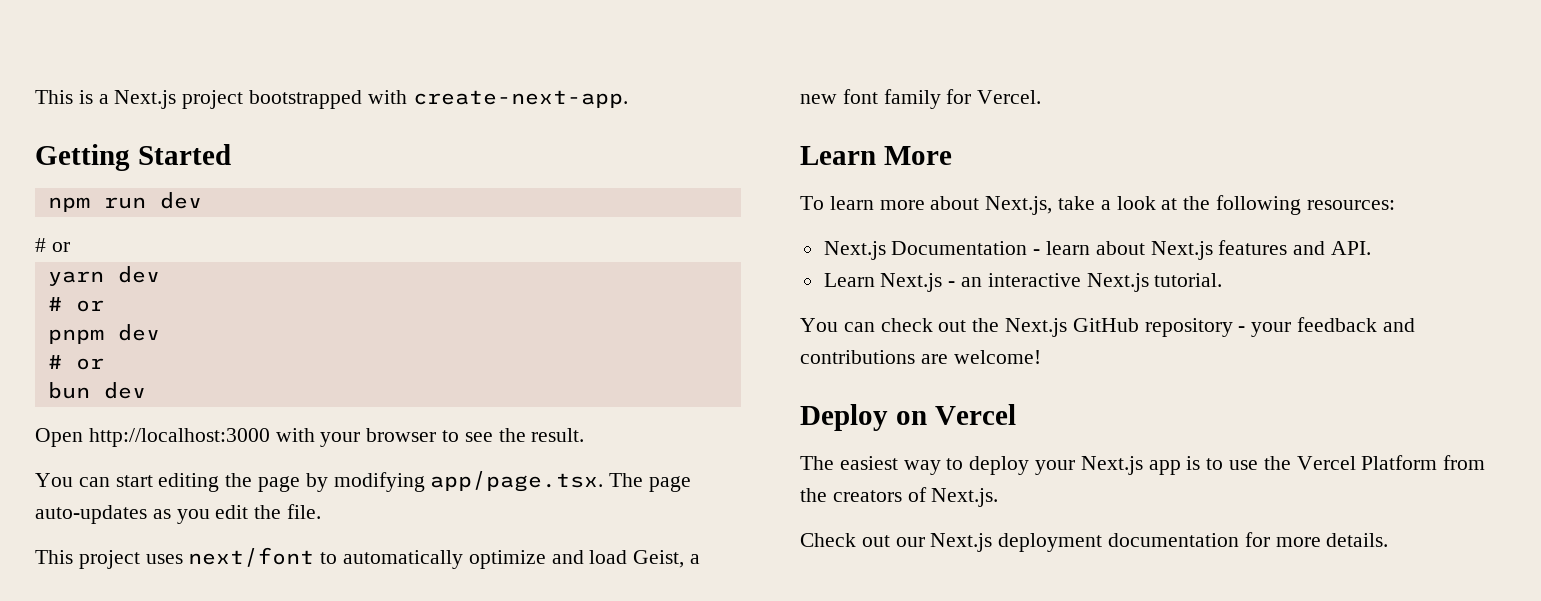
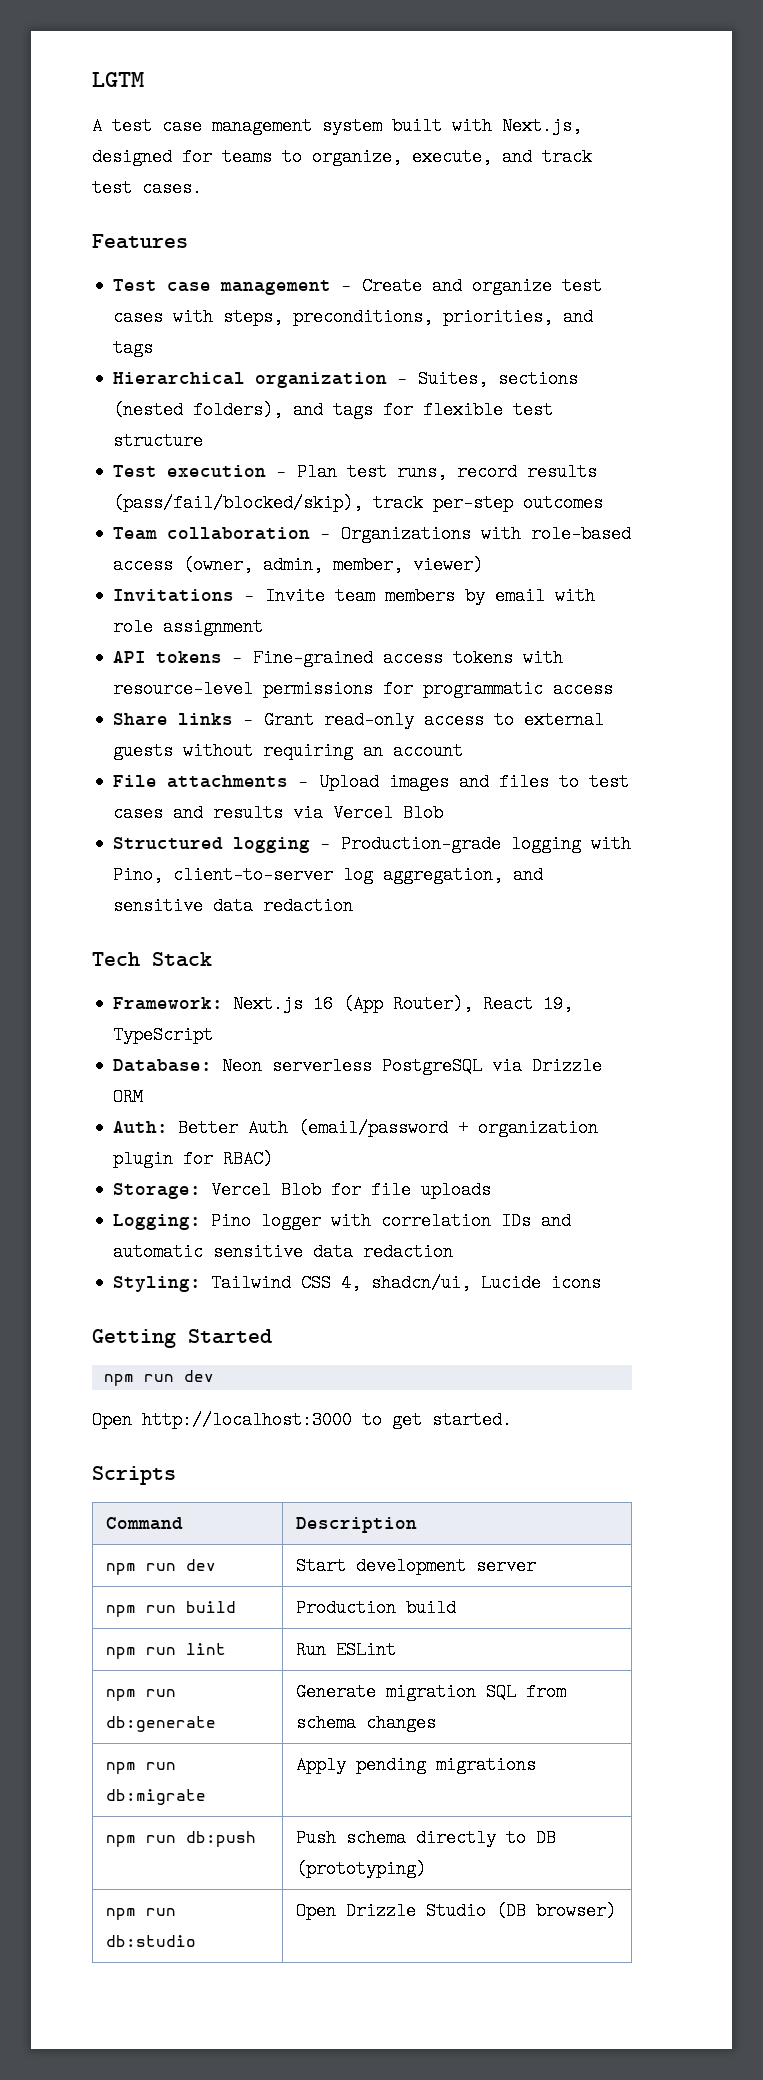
[35,90,628,109] This is a Next.js project bootstrapped with create-next-app. -> [92,72,144,87] [92,117,582,135] [92,148,592,166] [92,179,202,197] [92,234,188,249] [113,277,603,295] [113,308,594,326] [113,339,154,357] [113,370,579,388] [113,401,554,419] [113,432,204,450] [113,463,598,481] [113,494,604,512] [113,525,632,543] [113,556,484,574] [113,587,596,605] [113,618,264,636] [113,649,564,667] [113,680,614,698] [113,711,605,729] [113,742,464,760] [113,773,630,791] [113,804,444,822] [113,835,632,853] [113,866,544,884] [113,897,354,915] [92,952,212,967] [113,995,574,1013] [113,1026,214,1044] [113,1057,603,1075] [113,1088,144,1106] [113,1119,599,1137] [113,1150,274,1168] [113,1181,492,1199] [113,1212,572,1230] [113,1243,454,1261] [113,1274,602,1292] LGTM // A test case management system built with Next.js, designed for teams to organize, execute, and track test cases. // Features // Test case management — Create and organize test cases with steps, preconditions, priorities, and tags // Hierarchical organization — Suites, sections (nested folders), and tags for flexible test structure // Test execution — Plan test runs, record results (pass/fail/blocked/skip), track per-step outcomes // Team collaboration — Organizations with role-based access (owner, admin, member, viewer) // Invitations — Invite team members by email with role assignment // API tokens — Fine-grained access tokens with resource-level permissions for programmatic access // Share links — Grant read-only access to external guests without requiring an account // File attachments — Upload images and files to test cases and results via Vercel Blob // Structured logging — Production-grade logging with Pino, client-to-server log aggregation, and sensitive data redaction // Tech Stack // Framework: Next.js 16 (App Router), React 19, TypeScript // Database: Neon serverless PostgreSQL via Drizzle ORM // Auth: Better Auth (email/password + organization plugin for RBAC) // Storage: Vercel Blob for file uploads // Logging: Pino logger with correlation IDs and automatic sensitive data redaction // Styling: Tailwind CSS 4, shadcn/ui, Lucide icons
[35,238,70,252] [47,266,160,286] [47,297,104,312] [47,324,160,344] [47,355,104,370] [47,382,146,399] [35,428,585,447] [35,471,692,492] [35,504,322,524] [35,547,701,569] [800,89,1042,109] [800,146,952,165] [800,195,1395,215] [823,240,1372,260] [823,273,1223,292] [800,317,1415,337] [800,350,1041,364] [800,404,1016,431] [800,455,1486,475] [800,487,999,507] [800,532,1389,552] # or // yarn dev // # or // pnpm dev // # or // bun dev // Open http://localhost:3000 with your browser to see the result. // You can start editing the page by modifying app/page.tsx. The page auto-updates as you edit the file. // This project uses next/font to automatically optimize and load Geist, a new font family for Vercel. // Learn More // To learn more about Next.js, take a look at the following resources: // Next.js Documentation - learn about Next.js features and API. // Learn Next.js - an interactive Next.js tutorial. // You can check out the Next.js GitHub repository - your feedback and contributions are welcome! // Deploy on Vercel // The easiest way to deploy your Next.js app is to use the Vercel Platform from the creators of Next.js. // Check out our Next.js deployment documentation for more details. -> [92,1411,512,1429] [92,1466,176,1485] [106,1517,184,1530] [296,1517,418,1533] [106,1559,217,1575] [296,1557,537,1575] [106,1601,237,1617] [296,1599,457,1617] [106,1643,227,1659] [296,1641,397,1659] [106,1689,177,1701] [106,1716,217,1732] [296,1683,567,1701] [296,1714,437,1732] [106,1762,177,1774] [106,1789,207,1805] [296,1756,537,1774] [106,1831,257,1847] [296,1829,557,1847] [296,1860,427,1878] [106,1908,177,1920] [106,1935,197,1947] [296,1902,617,1920] Open http://localhost:3000 to get started. // Scripts // Command | Description // npm run dev | Start development server // npm run build | Production build // npm run lint | Run ESLint // npm run db:generate | Generate migration SQL from schema changes // npm run db:migrate | Apply pending migrations // npm run db:push | Push schema directly to DB (prototyping) // npm run db:studio | Open Drizzle Studio (DB browser)

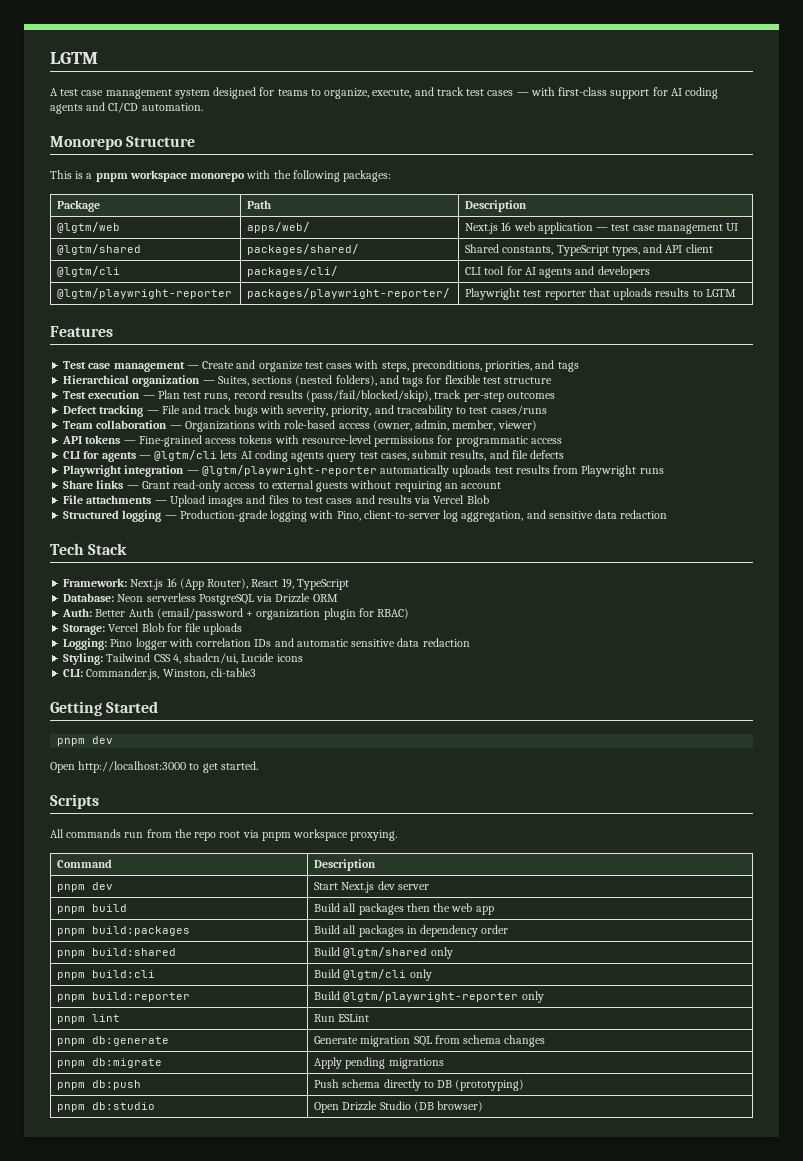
[392,117,582,135] built with Next.js, -> (210, 94) none
[142,179,202,197] cases. -> [487,87,719,99] [50,102,203,114] [50,136,196,150] [50,170,392,182] [57,200,101,212] [247,200,272,209] [465,200,528,212] [57,222,121,233] [247,222,311,233] [465,222,739,234] [57,244,142,255] [247,244,360,255] [465,244,713,256] [57,266,121,277] [247,266,339,277] [465,266,650,278] [57,288,233,299] [247,288,451,299] [465,288,736,300] cases — with first-class support for AI coding agents and CI/CD automation. // Monorepo Structure // This is a pnpm workspace monorepo with the following packages: // Package | Path | Description // @lgtm/web | apps/web/ | Next.js 16 web application — test case management UI // @lgtm/shared | packages/shared/ | Shared constants, TypeScript types, and API client // @lgtm/cli | packages/cli/ | CLI tool for AI agents and developers // @lgtm/playwright-reporter | packages/playwright-reporter/ | Playwright test reporter that uploads results to LGTM
(604, 503) none -> [63,405,547,417] // Defect tracking — File and track bugs with severity, priority, and traceability to test cases/runs
[113,587,596,605] [113,618,264,636] // Invitations — Invite team members by email with role assignment -> (537, 425) none
(614, 689) none -> [63,450,565,462] [63,465,664,477] // CLI for agents — @lgtm/cli lets AI coding agents query test cases, submit results, and file defects // Playwright integration — @lgtm/playwright-reporter automatically uploads test results from Playwright runs
(602, 1283) none -> [63,668,256,680] // CLI: Commander.js, Winston, cli-table3
[103,1374,174,1386] npm run -> [57,738,86,746] pnpm
(176, 1475) none -> [50,829,398,841] // All commands run from the repo root via pnpm workspace proxying.
[106,1563,177,1575] npm run -> [57,884,86,892] pnpm
[356,1557,467,1575] development -> [341,881,395,893] Next.js dev
[106,1605,177,1617] npm run -> [57,906,86,914] pnpm
[296,1599,457,1617] [106,1647,177,1659] Production build // npm run -> [314,903,494,915] [57,926,191,936] [314,925,509,937] [57,948,177,958] [314,947,453,959] [57,970,156,980] [314,969,432,981] [57,992,191,1002] [314,991,544,1003] [57,1016,86,1024] Build all packages then the web app // pnpm build:packages | Build all packages in dependency order // pnpm build:shared | Build @lgtm/shared only // pnpm build:cli | Build @lgtm/cli only // pnpm build:reporter | Build @lgtm/playwright-reporter only // pnpm
[106,1689,177,1701] npm run -> [57,1038,86,1046] pnpm
[106,1762,177,1774] npm run -> [57,1060,86,1068] pnpm
[106,1835,177,1847] npm run -> [57,1082,86,1090] pnpm
[106,1908,177,1920] npm run -> [57,1104,86,1112] pnpm

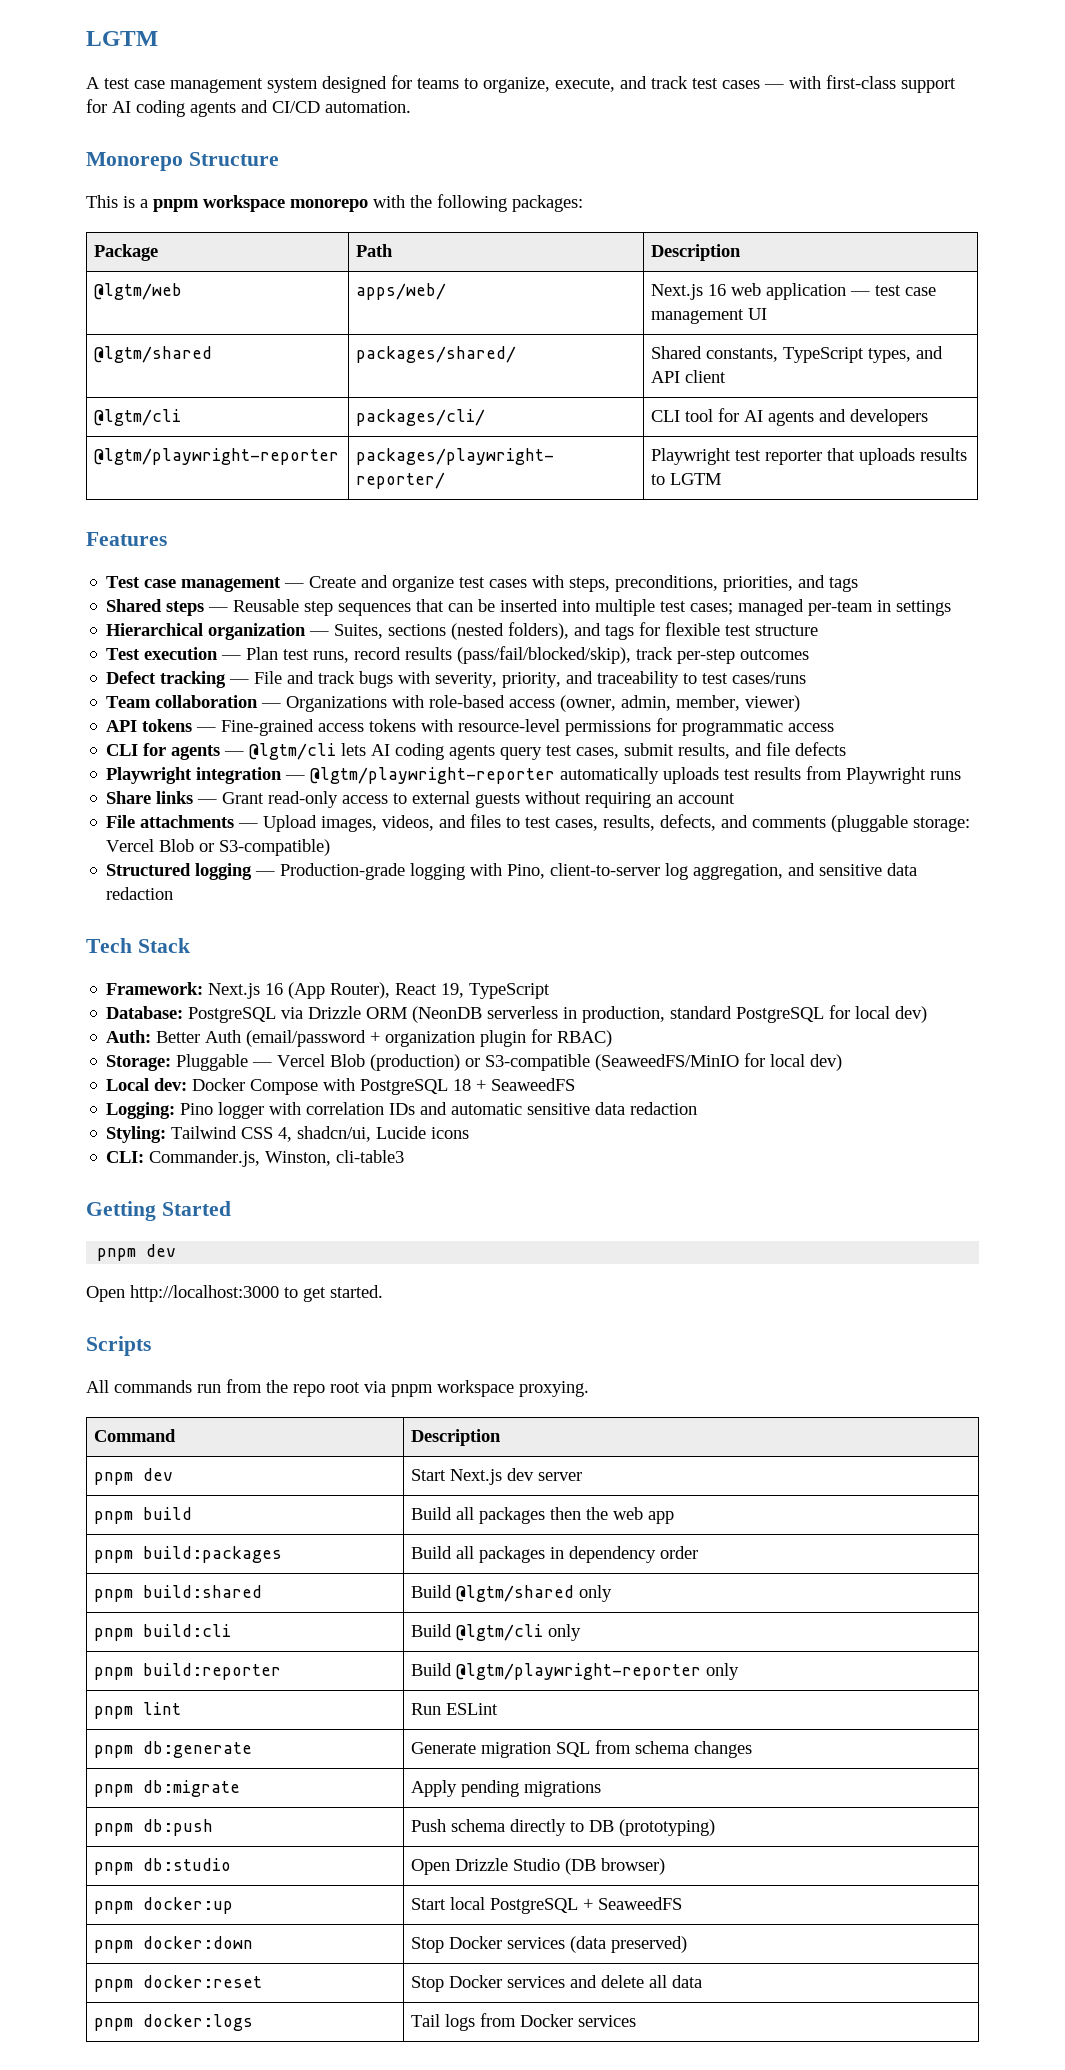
(579, 367) none -> [106,599,952,616] // Shared steps — Reusable step sequences that can be inserted into multiple test cases; managed per-team in settings
[208,496,244,507] images -> [321,815,435,832] images, videos,
[326,495,489,504] cases and results via Vercel Blob -> [555,814,971,832] [106,839,331,856] cases, results, defects, and comments (pluggable storage: Vercel Blob or S3-compatible)
[117,593,196,602] Neon serverless -> (184, 1012) none
(338, 598) none -> [412,1005,928,1023] (NeonDB serverless in production, standard PostgreSQL for local dev)
[108,623,243,635] Vercel Blob for file uploads -> [176,1053,843,1071] [106,1078,576,1095] Pluggable — Vercel Blob (production) or S3-compatible (SeaweedFS/MinIO for local dev) // Local dev: Docker Compose with PostgreSQL 18 + SeaweedFS
(484, 1106) none -> [94,1897,234,1914] [411,1897,683,1914] [94,1936,254,1953] [411,1936,688,1953] [94,1975,263,1992] [411,1975,703,1992] [94,2014,254,2031] [411,2013,637,2031] // pnpm docker:up | Start local PostgreSQL + SeaweedFS // pnpm docker:down | Stop Docker services (data preserved) // pnpm docker:reset | Stop Docker services and delete all data // pnpm docker:logs | Tail logs from Docker services

